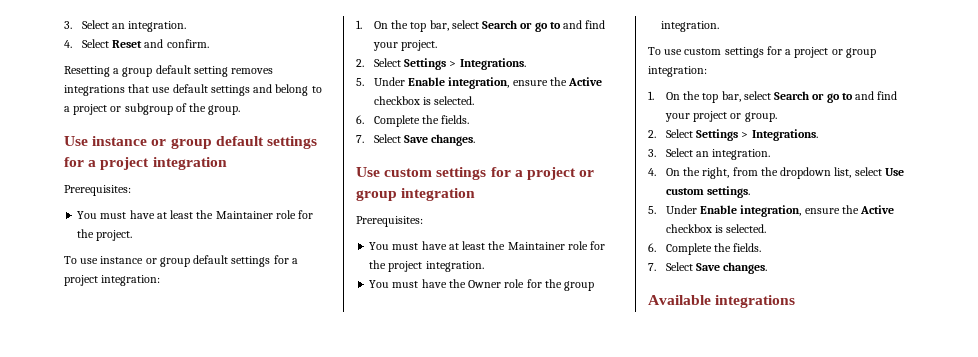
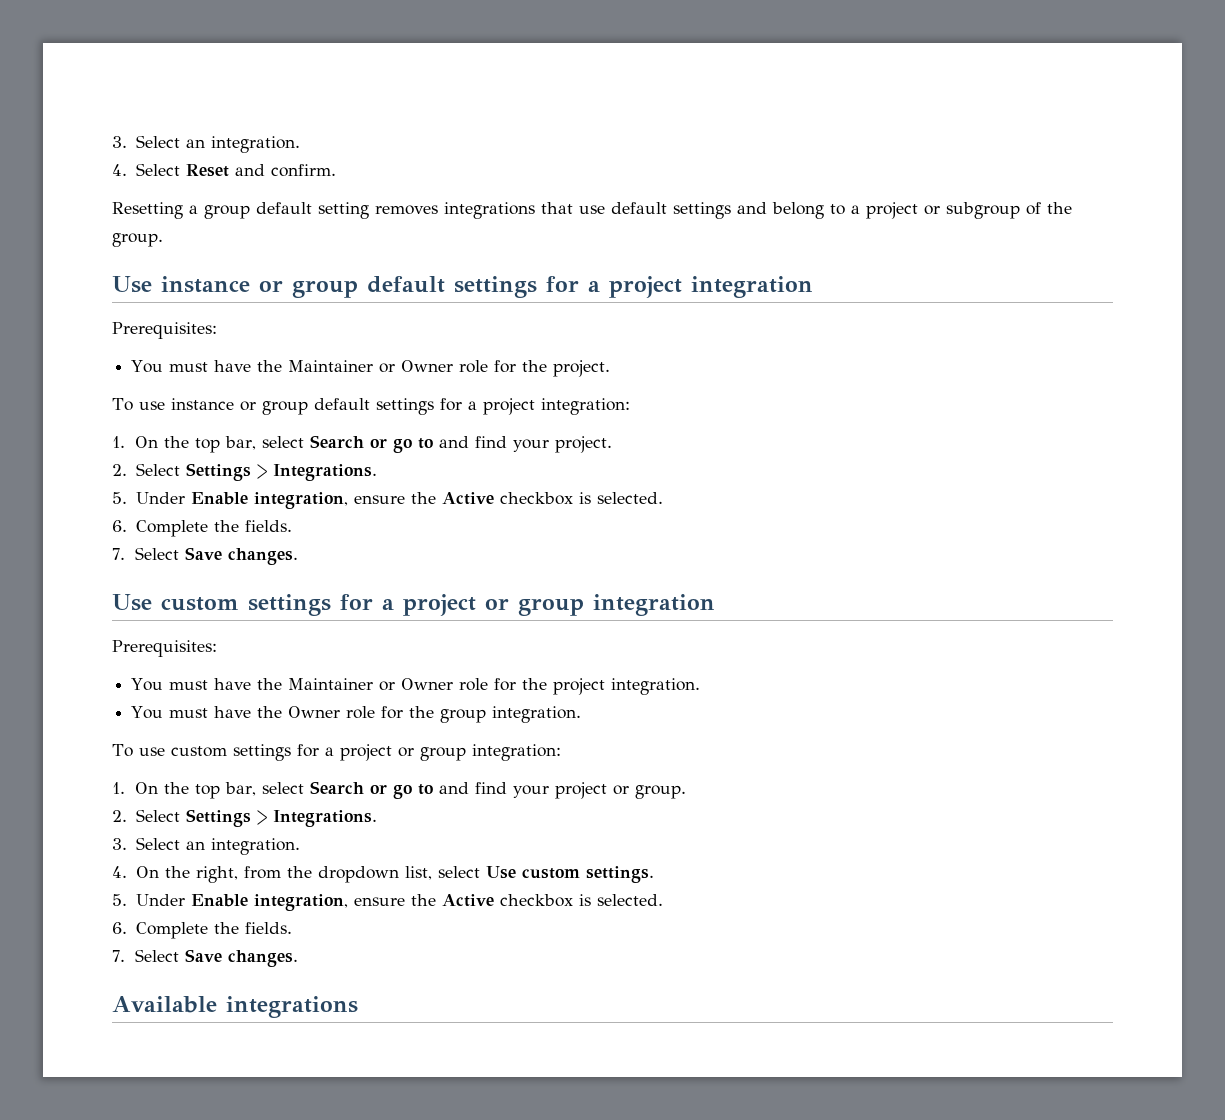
[156,210,273,219] at least the Maintainer -> [257,360,454,373] the Maintainer or Owner
[448,241,565,250] at least the Maintainer -> [257,678,454,691] the Maintainer or Owner

